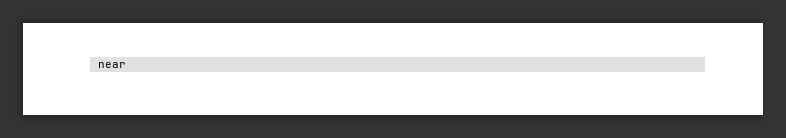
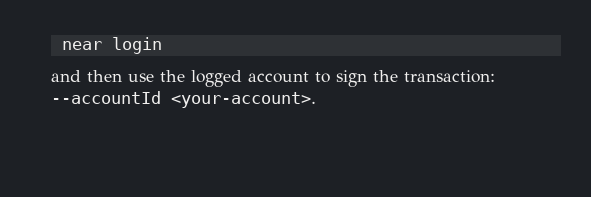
(126, 65) none -> [111,37,162,54] [51,70,495,87] [51,91,316,108] login // and then use the logged account to sign the transaction: --accountId <your-account>.

